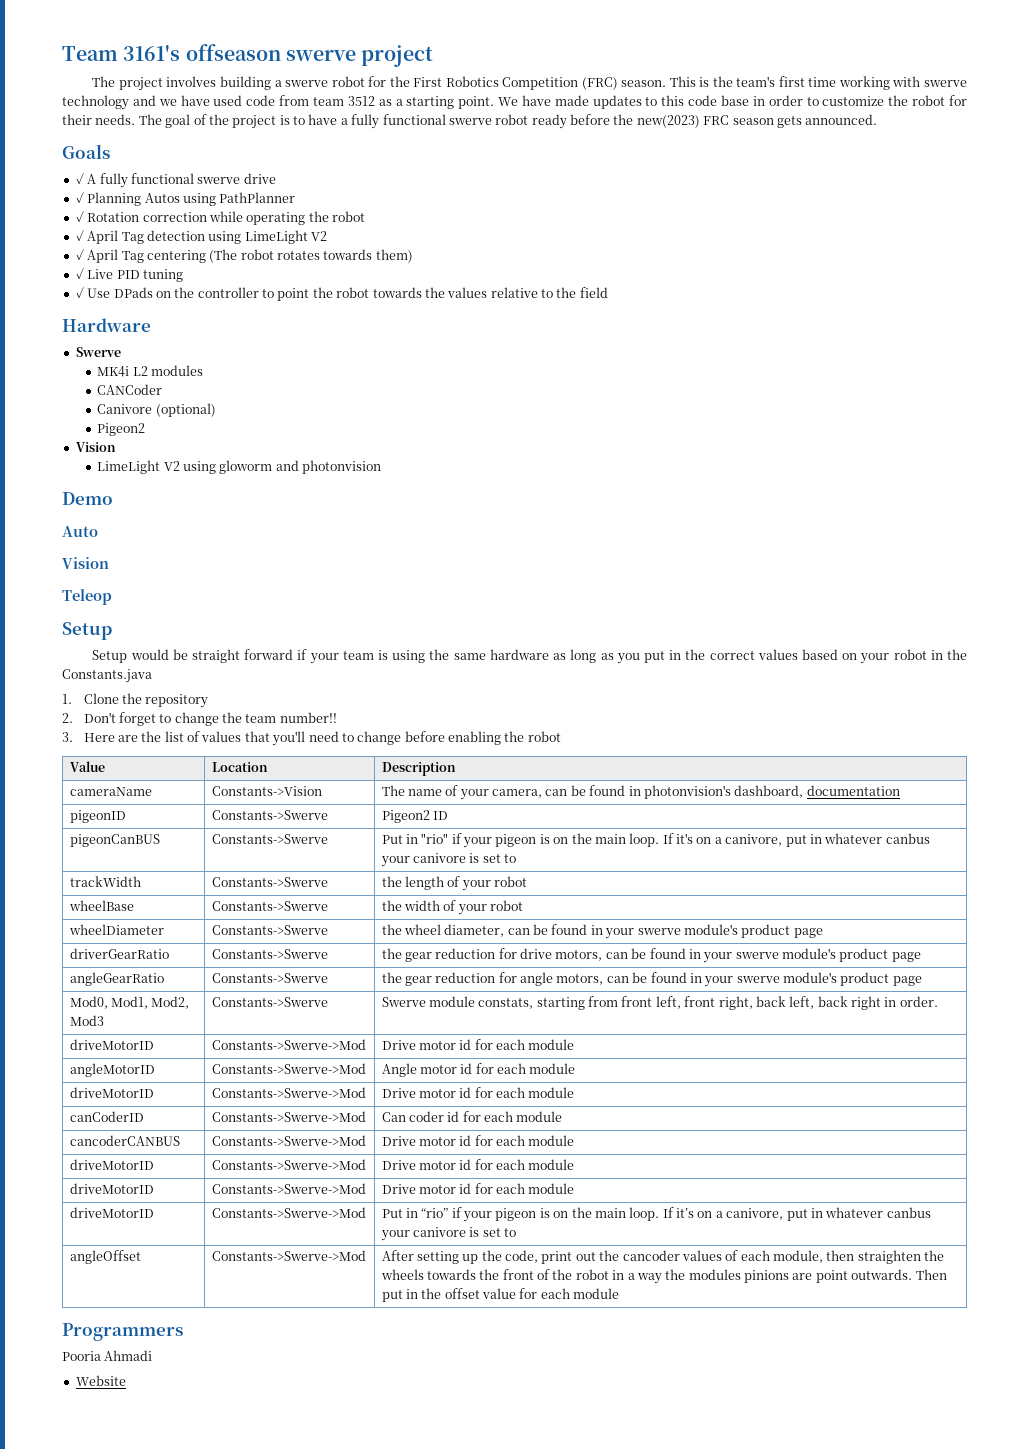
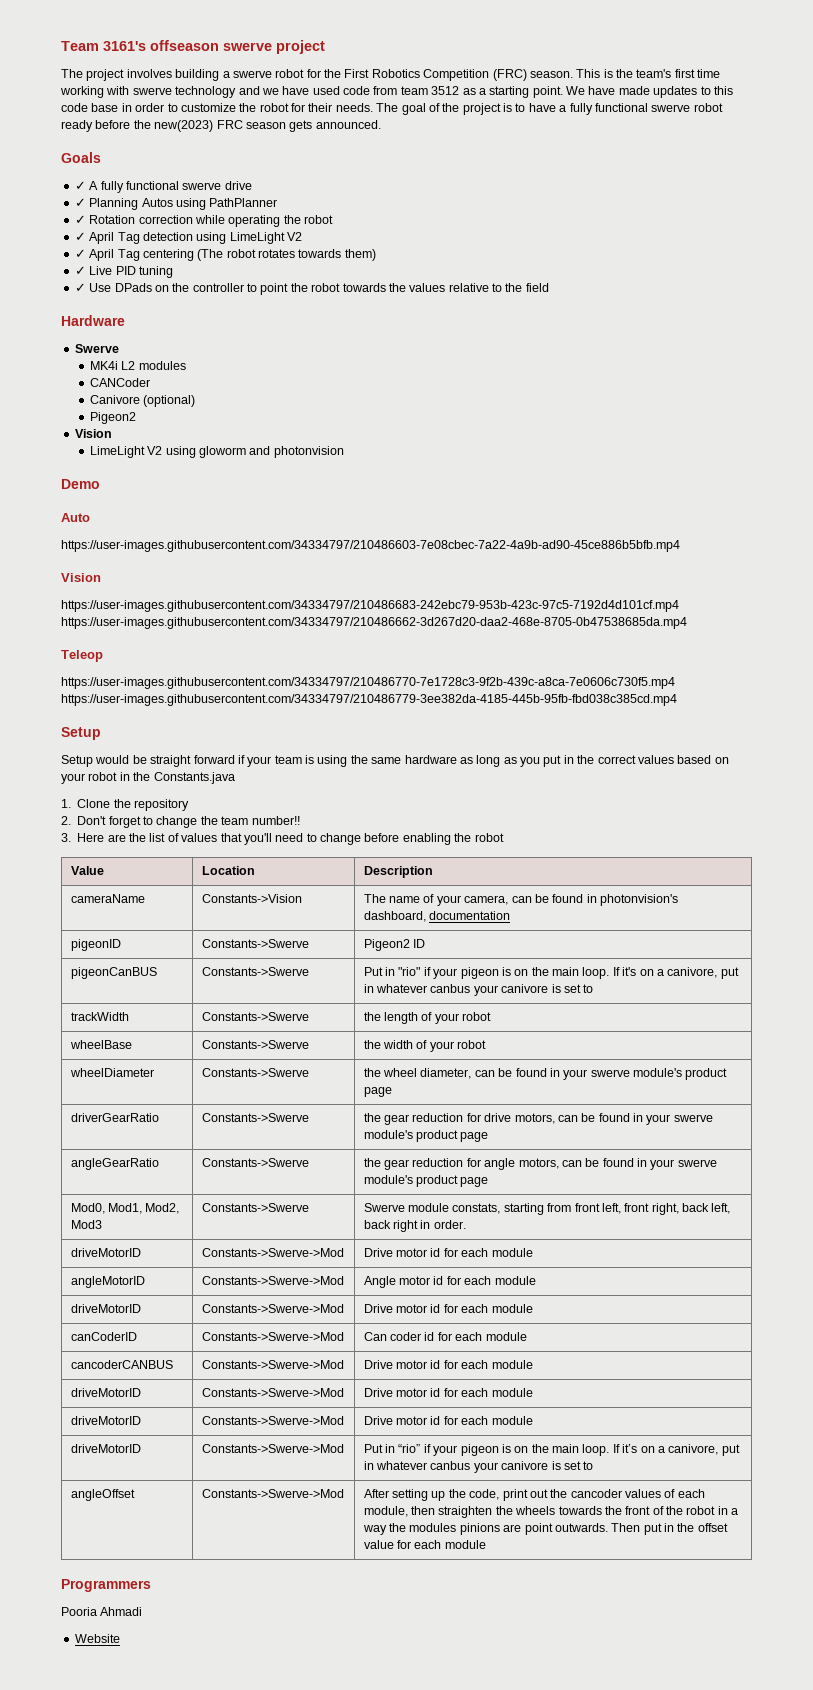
[62,557,109,569] // Vision -> [61,540,680,552] [61,573,101,582] [61,600,679,612] [61,617,687,629] // https://user-images.githubusercontent.com/34334797/210486603-7e08cbec-7a22-4a9b-ad90-45ce886b5bfb.mp4 // Vision // https://user-images.githubusercontent.com/34334797/210486683-242ebc79-953b-423c-97c5-7192d4d101cf.mp4 https://user-images.githubusercontent.com/34334797/210486662-3d267d20-daa2-468e-8705-0b47538685da.mp4
(112, 597) none -> [61,677,675,689] [61,694,677,706] // https://user-images.githubusercontent.com/34334797/210486770-7e1728c3-9f2b-439c-a8ca-7e0606c730f5.mp4 https://user-images.githubusercontent.com/34334797/210486779-3ee382da-4185-445b-95fb-fbd038c385cd.mp4

